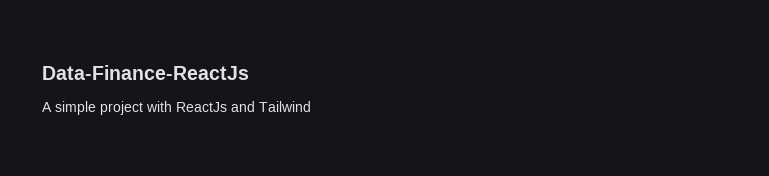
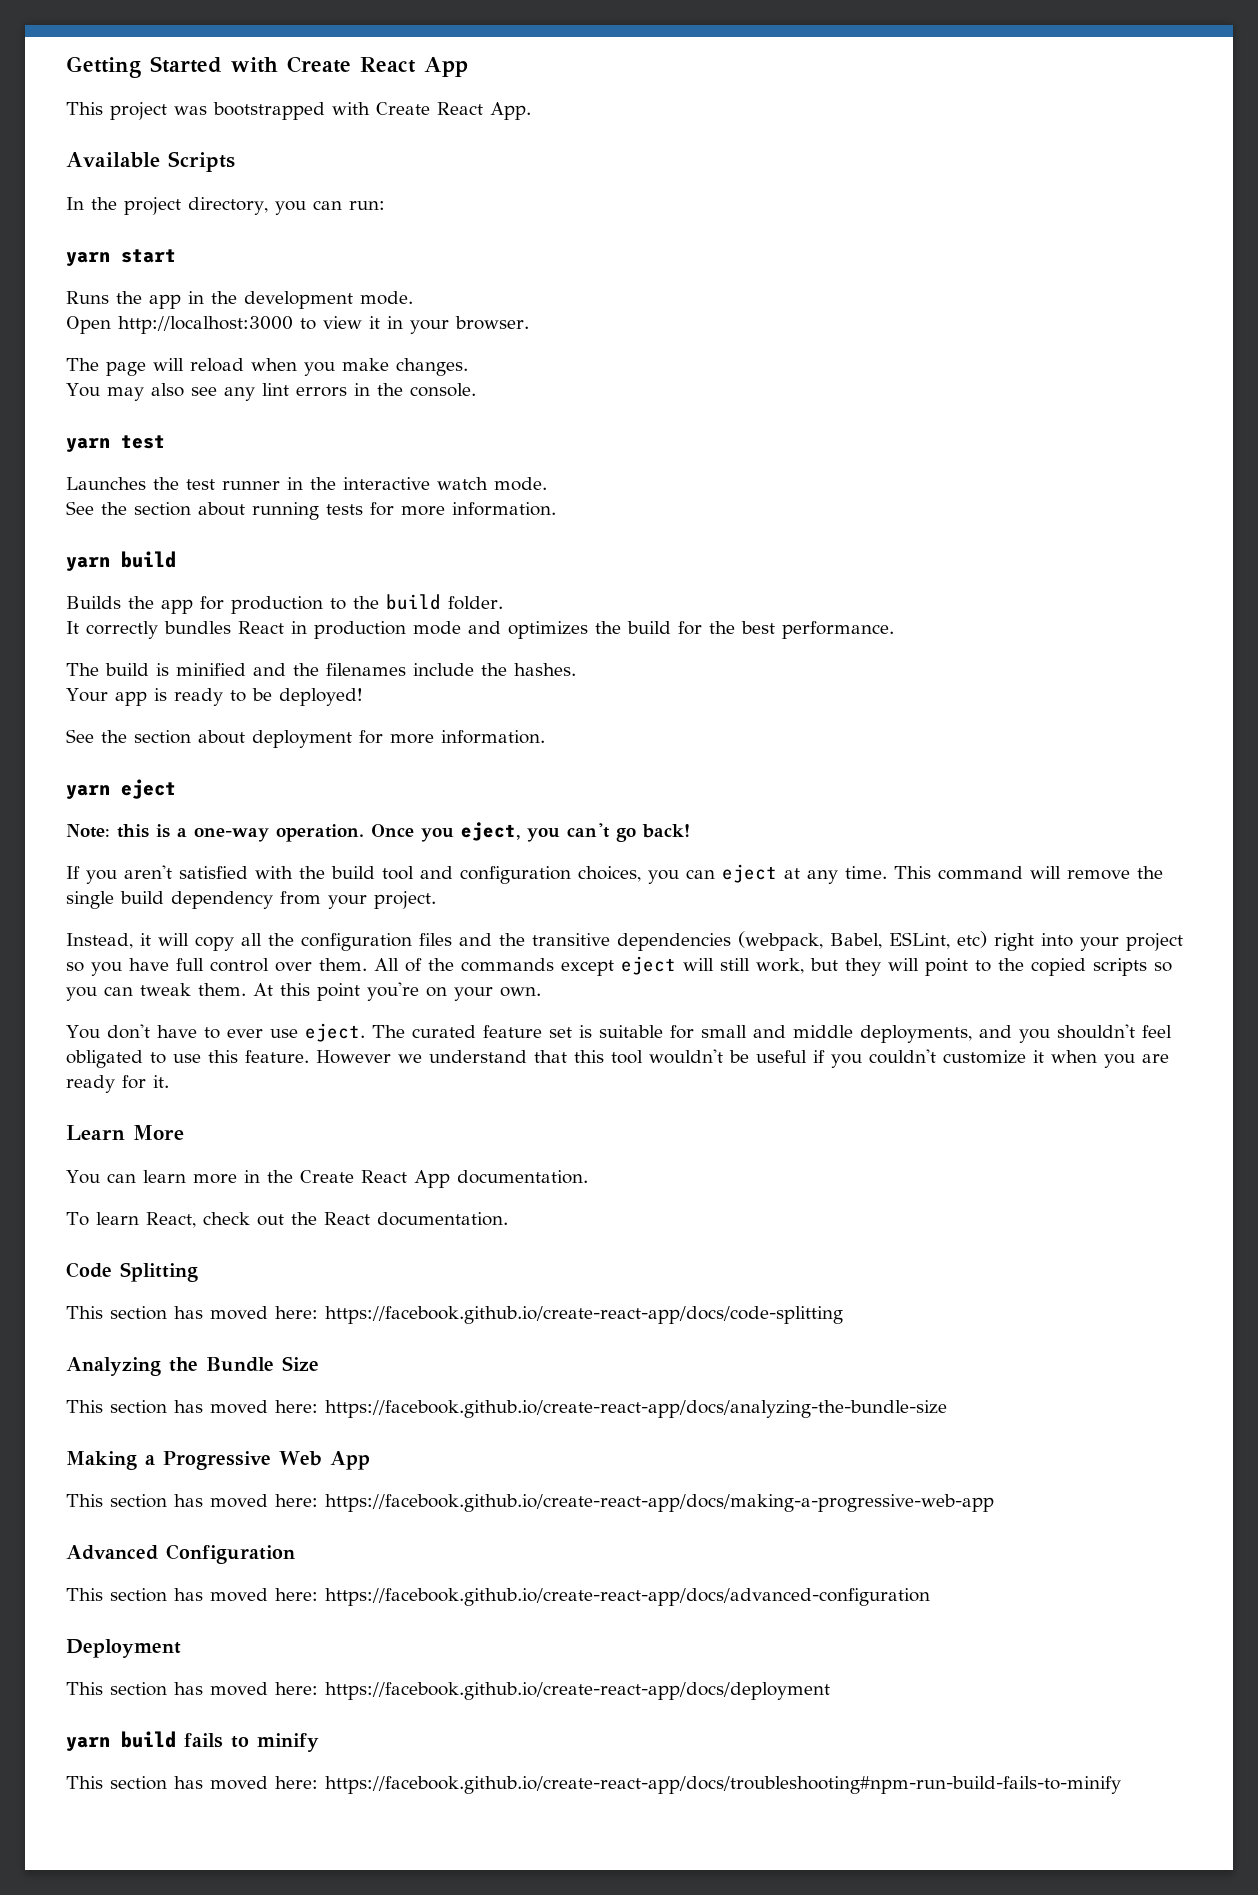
[42,65,249,80] [42,101,311,115] Data-Finance-ReactJs // A simple project with ReactJs and Tailwind -> [66,56,468,78] [66,102,531,120] [66,151,235,172] [66,197,385,215] [66,249,176,266] [66,291,413,309] [66,316,529,334] [66,358,468,376] [66,383,476,401] [66,435,165,452] [66,477,547,491] [66,501,556,520] [66,551,176,571] [66,594,503,614] [66,621,894,639] [66,663,576,676] [66,688,363,706] [66,729,545,748] [66,779,176,799] [66,822,690,842] [66,864,1163,884] [66,891,436,909] [66,931,1183,951] [66,956,1172,976] [66,982,541,1001] [66,1023,1172,1043] [66,1049,1169,1068] [66,1075,169,1093] [66,1125,184,1140] [66,1170,588,1188] [66,1212,508,1228] [66,1262,198,1282] [66,1306,843,1324] [66,1356,319,1376] [66,1400,947,1418] [66,1451,370,1470] [66,1494,994,1512] [66,1544,295,1564] [66,1588,930,1606] [66,1639,181,1658] [66,1682,830,1700] [66,1731,319,1752] [66,1776,1121,1794] Getting Started with Create React App // This project was bootstrapped with Create React App. // Available Scripts // In the project directory, you can run: // yarn start // Runs the app in the development mode. // Open http://localhost:3000 to view it in your browser. // The page will reload when you make changes. // You may also see any lint errors in the console. // yarn test // Launches the test runner in the interactive watch mode. // See the section about running tests for more information. // yarn build // Builds the app for production to the build folder. // It correctly bundles React in production mode and optimizes the build for the best performance. // The build is minified and the filenames include the hashes. // Your app is ready to be deployed! // See the section about deployment for more information. // yarn eject // Note: this is a one-way operation. Once you eject, you can't go back! // If you aren't satisfied with the build tool and configuration choices, you can eject at any time. This command will remove the single build dependency from your project. // Instead, it will copy all the configuration files and the transitive dependencies (webpack, Babel, ESLint, etc) right into your project so you have full control over them. All of the commands except eject will still work, but they will point to the copied scripts so you can tweak them. At this point you're on your own. // You don't have to ever use eject. The curated feature set is suitable for small and middle deployments, and you shouldn't feel obligated to use this feature. However we understand that this tool wouldn't be useful if you couldn't customize it when you are ready for it. // Learn More // You can learn more in the Create React App documentation. // To learn React, check out the React documentation. // Code Splitting // This section has moved here: https://facebook.github.io/create-react-app/docs/code-splitting // Analyzing the Bundle Size // This section has moved here: https://facebook.github.io/create-react-app/docs/analyzing-the-bundle-size // Making a Progressive Web App // This section has moved here: https://facebook.github.io/create-react-app/docs/making-a-progressive-web-app // Advanced Configuration // This section has moved here: https://facebook.github.io/create-react-app/docs/advanced-configuration // Deployment // This section has moved here: https://facebook.github.io/create-react-app/docs/deployment // yarn build fails to minify // This section has moved here: https://facebook.github.io/create-react-app/docs/troubleshooting#npm-run-build-fails-to-minify

